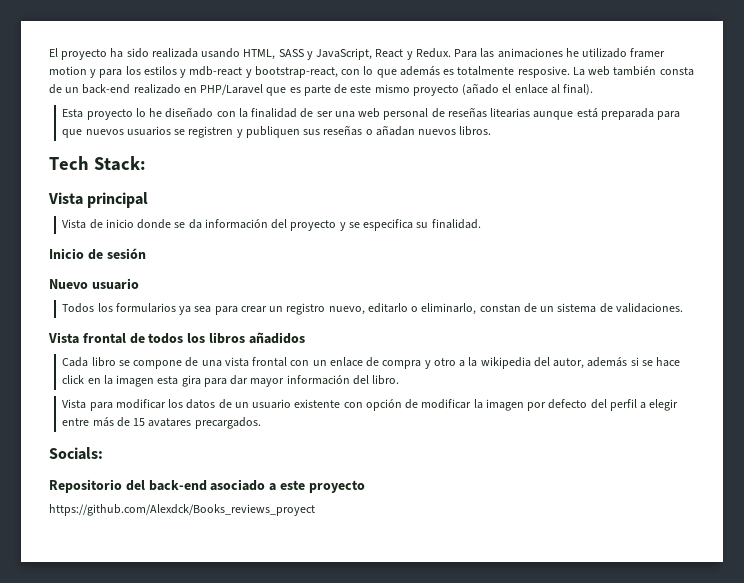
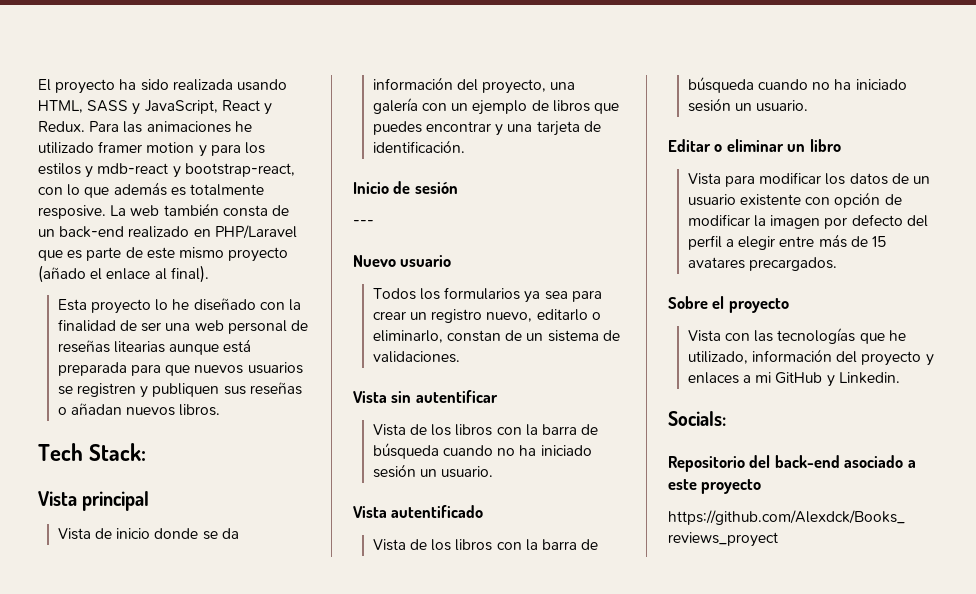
[290,219,481,231] proyecto y se especifica su finalidad. -> [482,79,576,94] [372,98,619,115] [372,121,601,136] [372,140,465,153] proyecto, una galería con un ejemplo de libros que puedes encontrar y una tarjeta de identificación.
(146, 253) none -> [353,220,374,226] // ---
[82,332,305,344] [62,357,681,369] [62,375,400,387] frontal de todos los libros añadidos // Cada libro se compone de una vista frontal con un enlace de compra y otro a la wikipedia del autor, además si se hace click en la imagen esta gira para dar mayor información del libro. -> [391,390,498,403] [372,424,599,436] [372,443,592,459] [372,464,494,478] [353,505,484,518] [372,539,599,551] [687,77,907,93] [687,98,809,112] [668,139,841,152] sin autentificar // Vista de los libros con la barra de búsqueda cuando no ha iniciado sesión un usuario. // Vista autentificado // Vista de los libros con la barra de búsqueda cuando no ha iniciado sesión un usuario. // Editar o eliminar un libro
(261, 423) none -> [668,296,789,313] [687,328,906,344] [687,349,934,366] [687,372,900,387] // Sobre el proyecto // Vista con las tecnologías que he utilizado, información del proyecto y enlaces a mi GitHub y Linkedin.

